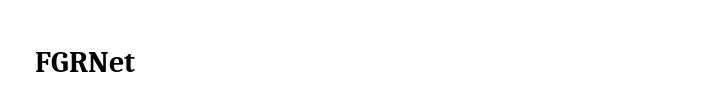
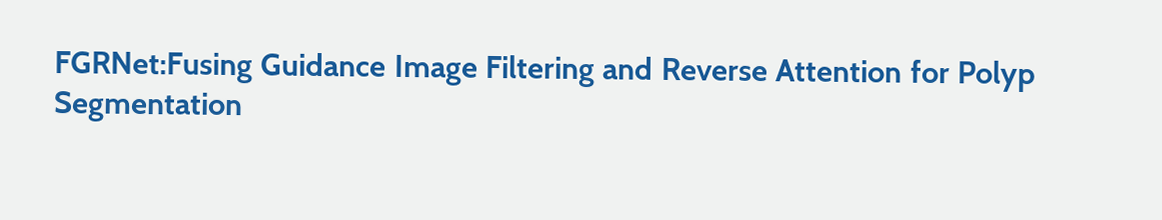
[35,52,135,72] FGRNet -> [54,51,1036,93] [53,91,243,124] FGRNet:Fusing Guidance Image Filtering and Reverse Attention for Polyp Segmentation

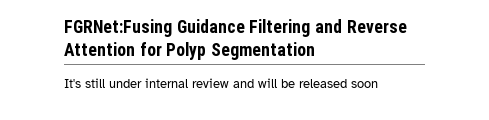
[393,54,478,86] Image -> (245, 26) none
(243, 107) none -> [64,78,378,88] // It's still under internal review and will be released soon

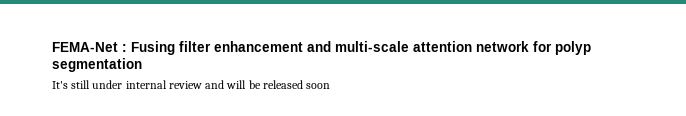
[64,19,407,37] [64,42,316,60] FGRNet:Fusing Guidance Filtering and Reverse Attention for Polyp Segmentation -> [52,41,591,55] [52,58,142,72] FEMA-Net : Fusing filter enhancement and multi-scale attention network for polyp segmentation

